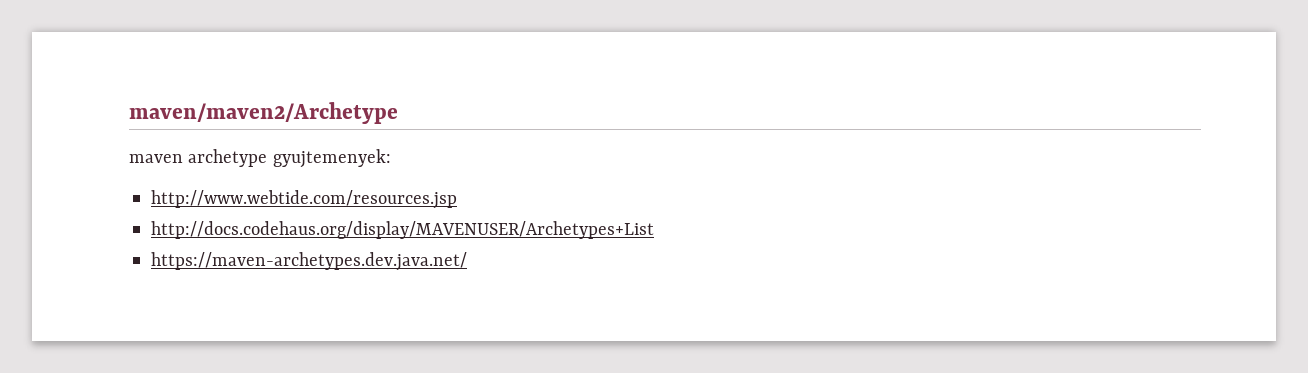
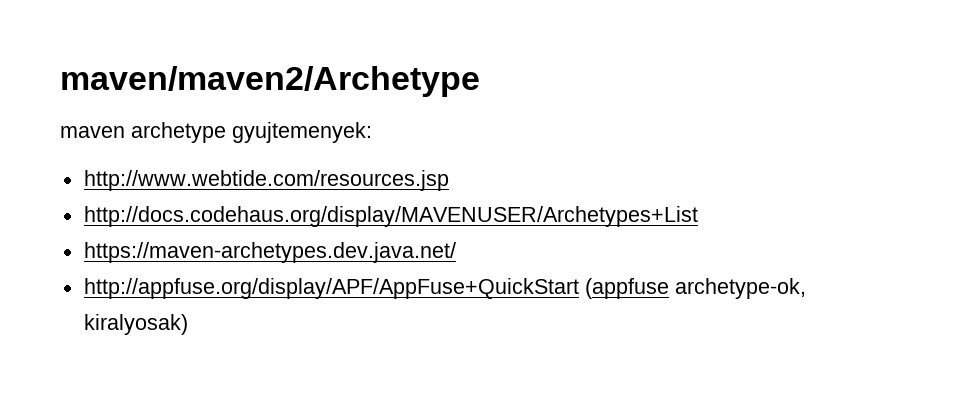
(467, 261) none -> [83,278,806,299] [83,314,188,335] // http://appfuse.org/display/APF/AppFuse+QuickStart (appfuse archetype-ok, kiralyosak)

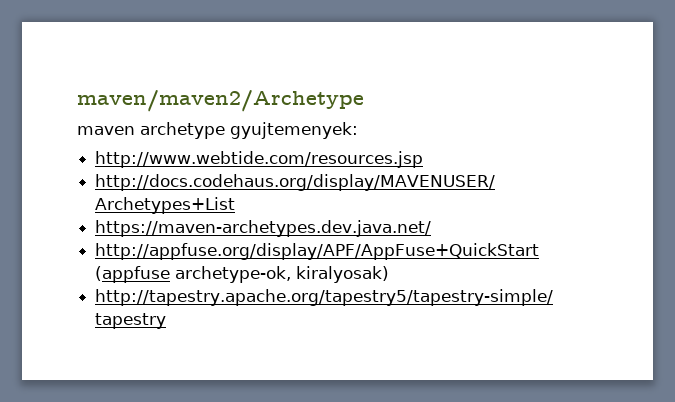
(188, 324) none -> [95,289,554,306] [95,313,167,329] // http://tapestry.apache.org/tapestry5/tapestry-simple/ tapestry

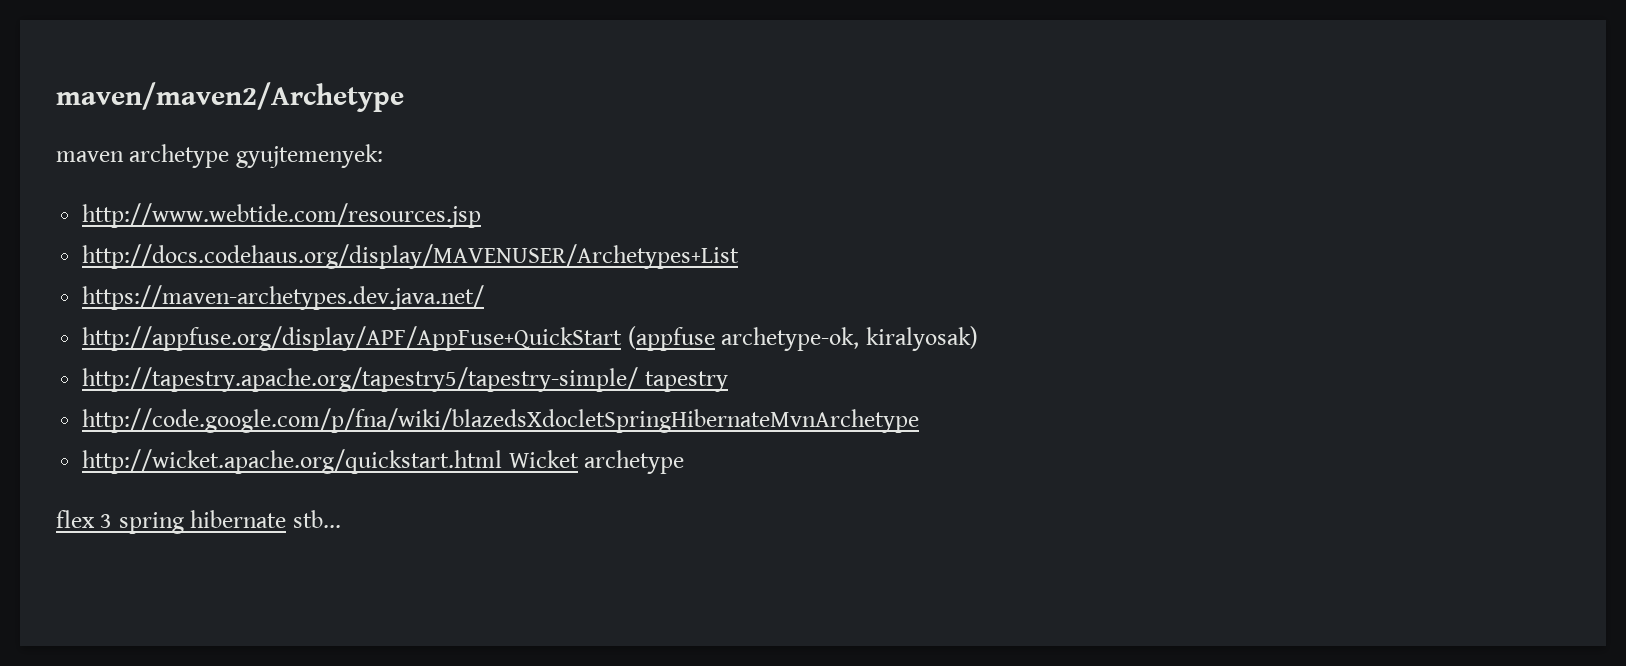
(167, 321) none -> [82,408,920,433] [82,449,685,474] [56,510,341,534] // http://code.google.com/p/fna/wiki/blazedsXdocletSpringHibernateMvnArchetype // http://wicket.apache.org/quickstart.html Wicket archetype // flex 3 spring hibernate stb...

